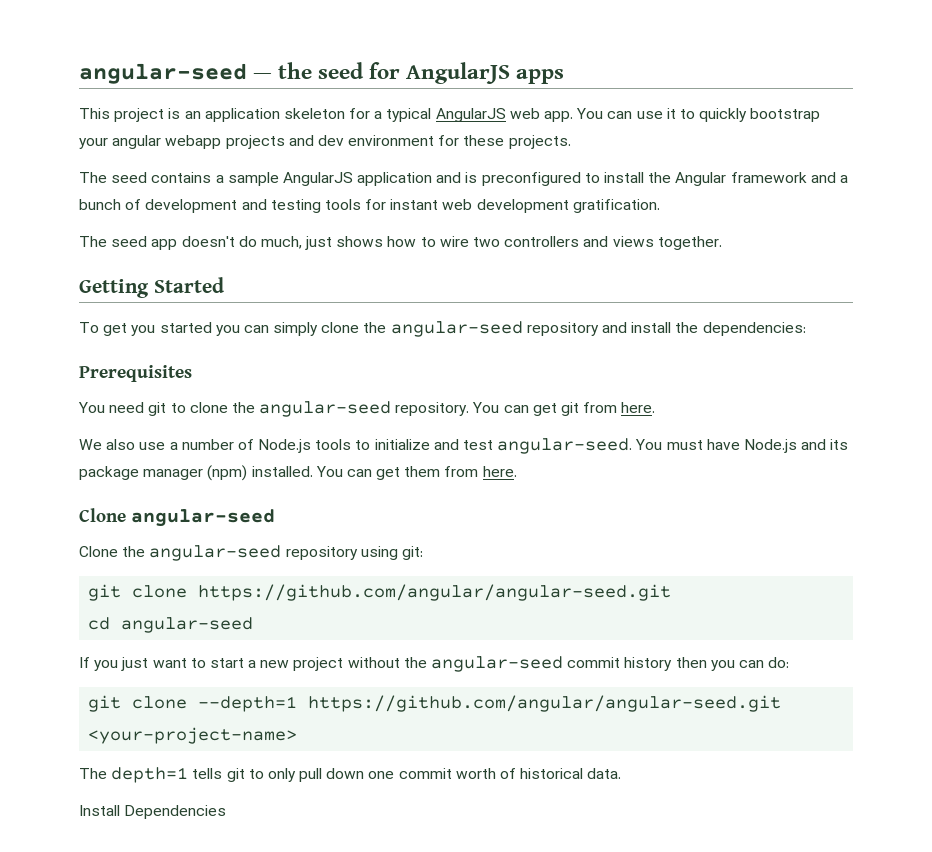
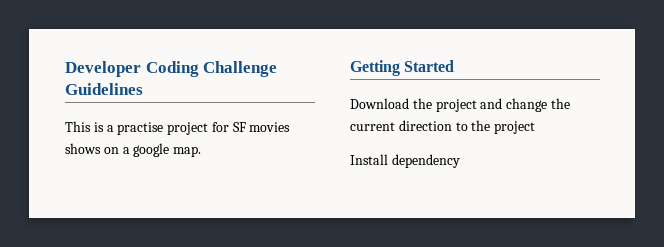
[79,62,565,84] [79,108,821,122] [79,135,571,149] [79,172,848,186] [79,199,660,213] [79,236,722,250] [79,277,224,298] [79,321,806,337] [79,365,192,382] [78,401,656,417] [79,438,849,454] [79,465,517,481] [79,508,276,527] [79,545,423,561] [88,584,672,601] [88,617,254,633] [79,656,790,672] [88,695,782,712] [88,727,298,744] [79,767,622,783] angular-seed — the seed for AngularJS apps // This project is an application skeleton for a typical AngularJS web app. You can use it to quickly bootstrap your angular webapp projects and dev environment for these projects. // The seed contains a sample AngularJS application and is preconfigured to install the Angular framework and a bunch of development and testing tools for instant web development gratification. // The seed app doesn't do much, just shows how to wire two controllers and views together. // Getting Started // To get you started you can simply clone the angular-seed repository and install the dependencies: // Prerequisites // You need git to clone the angular-seed repository. You can get git from here. // We also use a number of Node.js tools to initialize and test angular-seed. You must have Node.js and its package manager (npm) installed. You can get them from here. // Clone angular-seed // Clone the angular-seed repository using git: // git clone https://github.com/angular/angular-seed.git // cd angular-seed // If you just want to start a new project without the angular-seed commit history then you can do: // git clone --depth=1 https://github.com/angular/angular-seed.git <your-project-name> // The depth=1 tells git to only pull down one commit worth of historical data. -> [65,61,278,77] [65,83,143,95] [65,121,291,135] [65,143,202,157] [350,60,455,76] [350,98,570,112] [350,120,536,134] Developer Coding Challenge Guidelines // This is a practise project for SF movies shows on a google map. // Getting Started // Download the project and change the current direction to the project
[124,805,227,819] Dependencies -> [391,154,460,168] dependency

